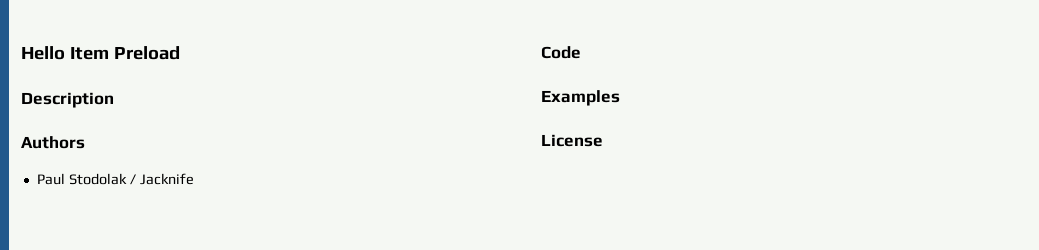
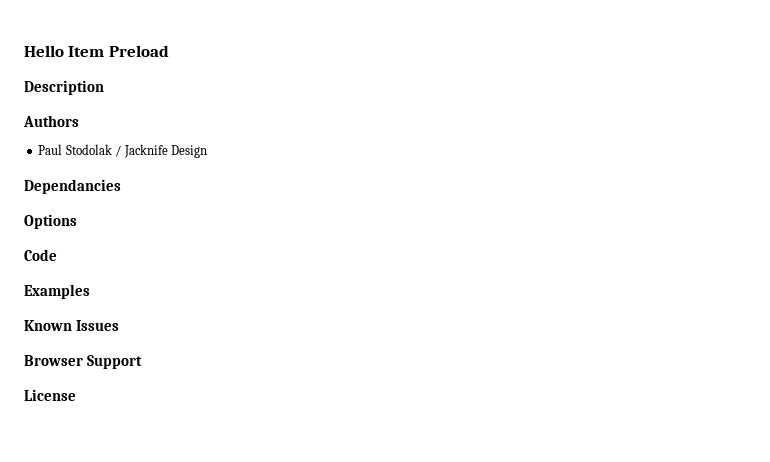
(194, 179) none -> [171,145,208,158] [24,179,121,194] [24,214,77,229] Design // Dependancies // Options
(620, 98) none -> [24,320,120,331] [24,355,143,369] // Known Issues // Browser Support

